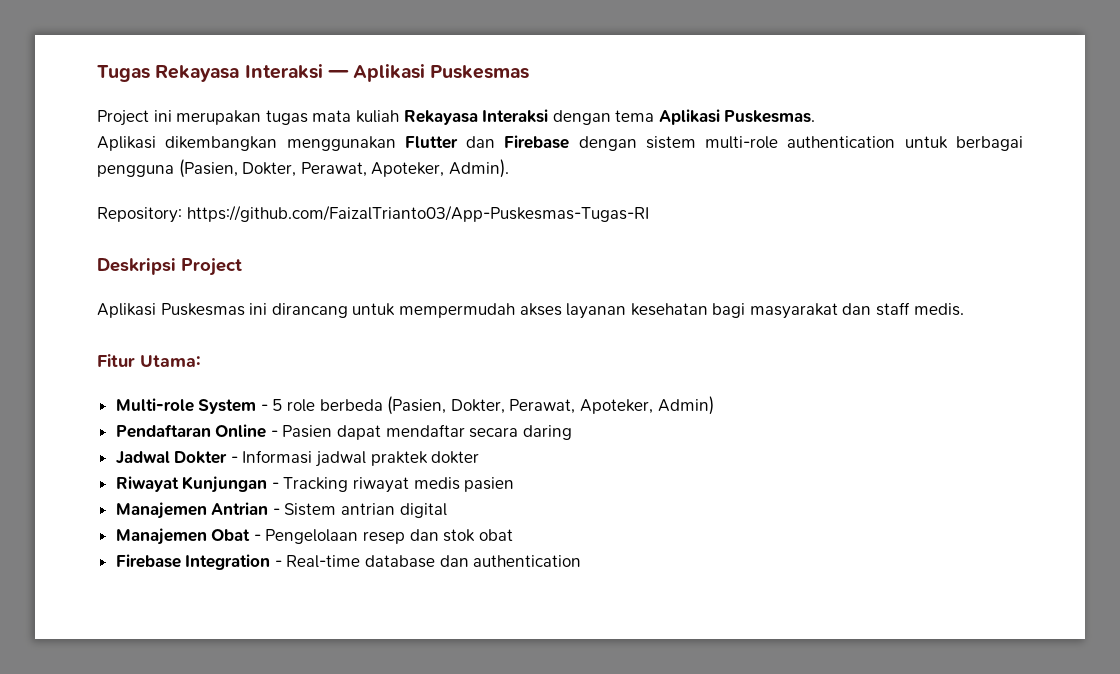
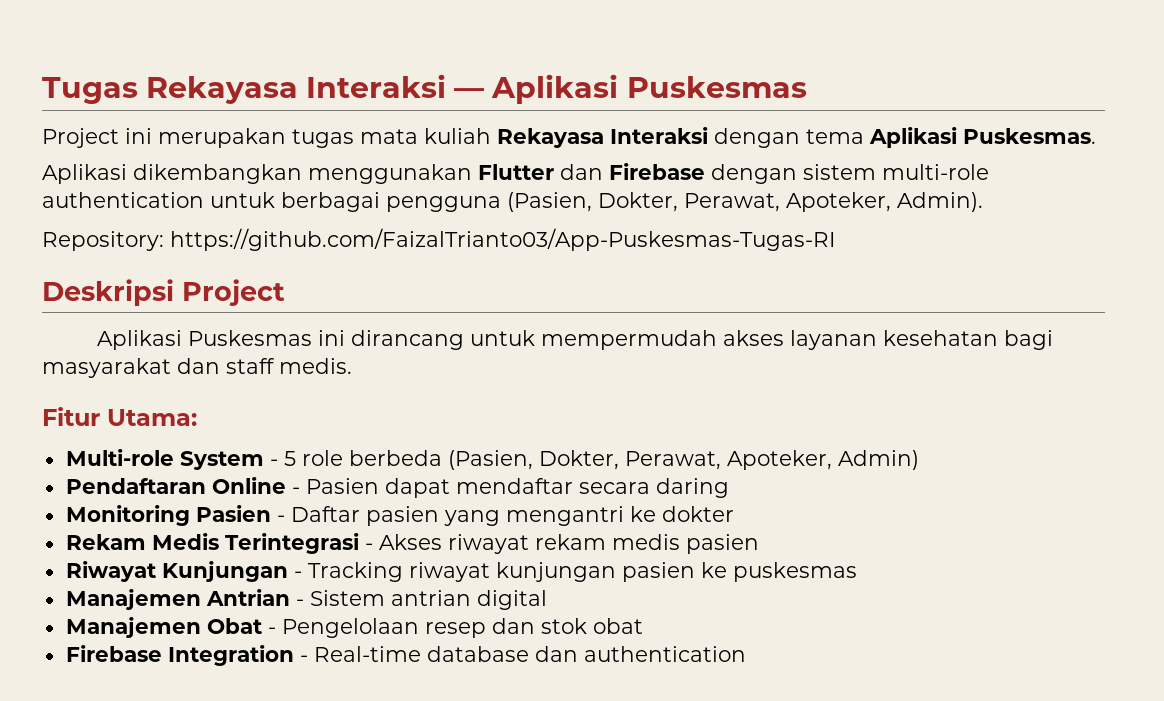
[115,450,480,467] Jadwal Dokter - Informasi jadwal praktek dokter -> [65,505,734,526] [65,533,759,554] Monitoring Pasien - Daftar pasien yang mengantri ke dokter // Rekam Medis Terintegrasi - Akses riwayat rekam medis pasien
[413,477,515,492] medis pasien -> [495,562,857,582] kunjungan pasien ke puskesmas

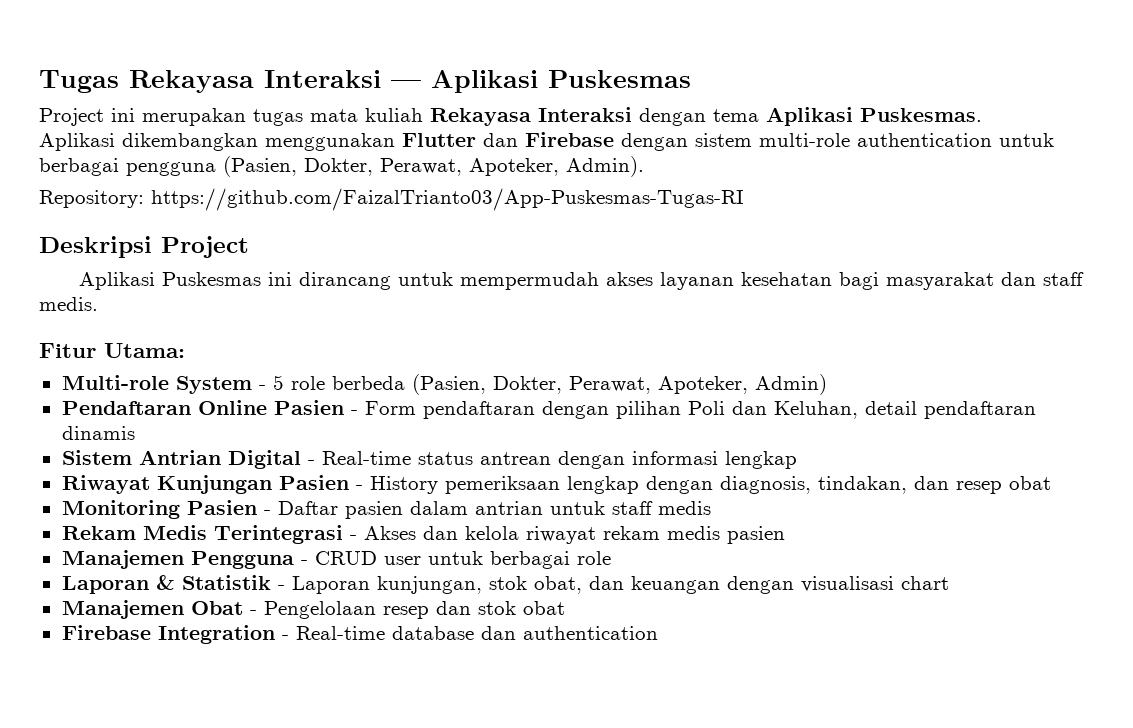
[291,478,729,498] - Pasien dapat mendaftar secara daring -> [273,400,1036,419] [61,426,135,440] [61,450,797,469] [61,475,1051,494] Pasien - Form pendaftaran dengan pilihan Poli dan Keluhan, detail pendaftaran dinamis // Sistem Antrian Digital - Real-time status antrean dengan informasi lengkap // Riwayat Kunjungan Pasien - History pemeriksaan lengkap dengan diagnosis, tindakan, dan resep obat
[443,506,734,526] yang mengantri ke dokter -> [409,501,711,515] dalam antrian untuk staff medis
(442, 542) none -> [422,526,519,540] dan kelola
[65,561,857,582] [65,589,547,610] Riwayat Kunjungan - Tracking riwayat kunjungan pasien ke puskesmas // Manajemen Antrian - Sistem antrian digital -> [61,550,611,569] [61,575,949,594] Manajemen Pengguna - CRUD user untuk berbagai role // Laporan & Statistik - Laporan kunjungan, stok obat, dan keuangan dengan visualisasi chart

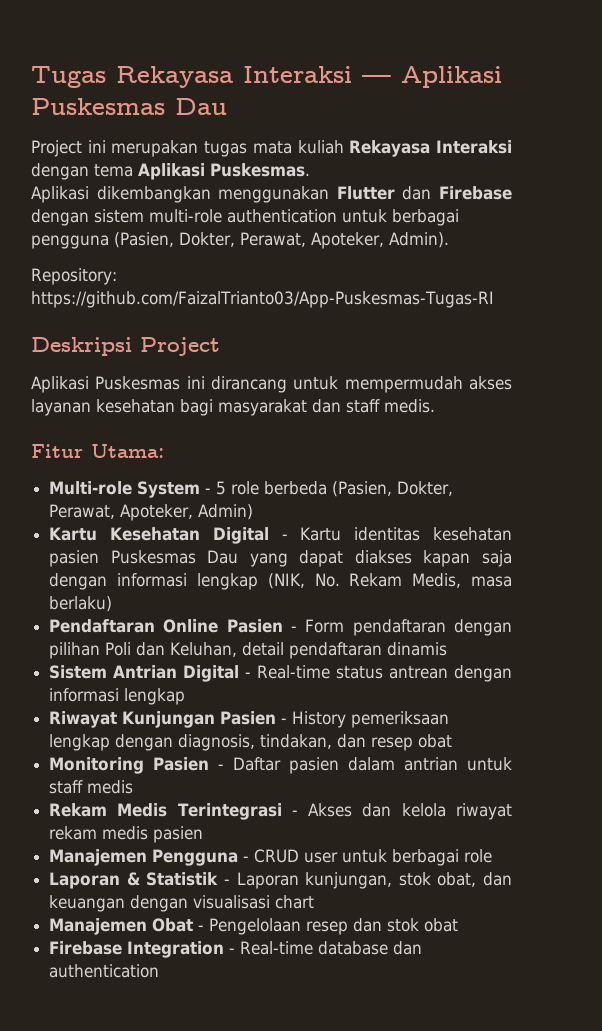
(691, 79) none -> [175,98,227,115] Dau
(827, 384) none -> [49,527,512,544] [49,550,513,567] [49,573,512,590] [49,596,113,612] // Kartu Kesehatan Digital - Kartu identitas kesehatan pasien Puskesmas Dau yang dapat diakses kapan saja dengan informasi lengkap (NIK, No. Rekam Medis, masa berlaku)

